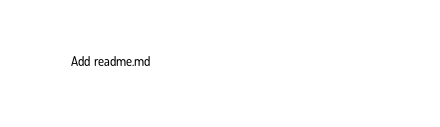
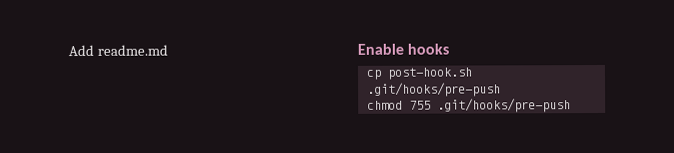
(150, 61) none -> [357,43,450,55] [365,67,473,80] [366,82,501,97] [366,98,571,113] // Enable hooks // cp post-hook.sh .git/hooks/pre-push // chmod 755 .git/hooks/pre-push

